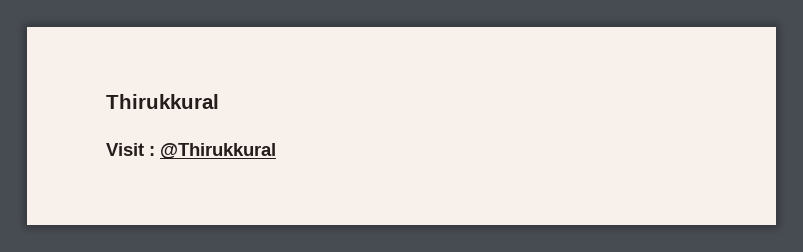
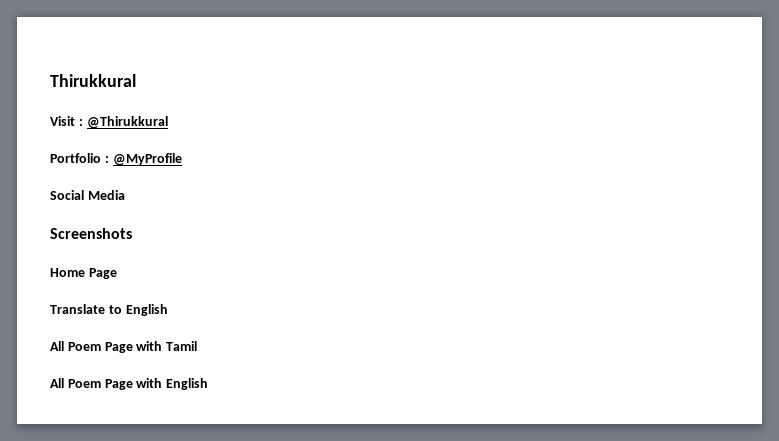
(276, 151) none -> [50,153,182,166] [50,190,125,200] [50,228,132,239] [50,268,117,279] [50,304,168,316] [50,341,198,353] [50,378,209,390] // Portfolio : @MyProfile // Social Media // Screenshots // Home Page // Translate to English // All Poem Page with Tamil // All Poem Page with English

